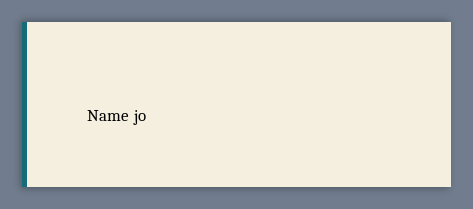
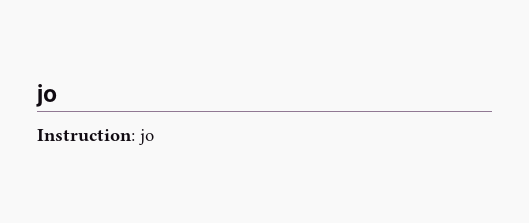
[87,110,146,125] Name jo -> [36,84,57,107] [37,129,154,145] jo // Instruction: jo

